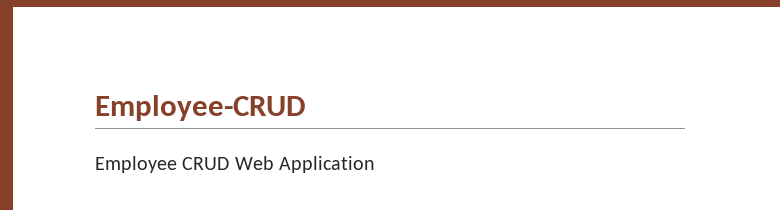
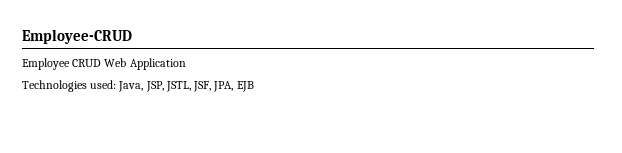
(376, 164) none -> [22,80,254,92] // Technologies used: Java, JSP, JSTL, JSF, JPA, EJB

